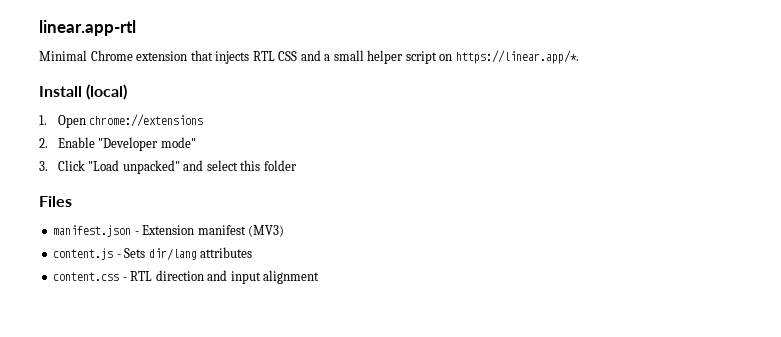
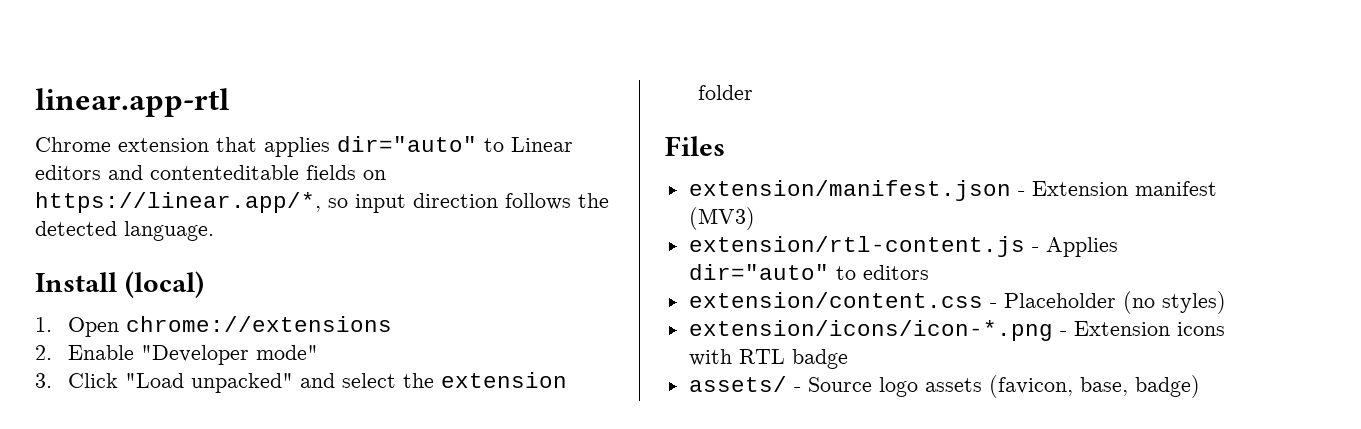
[39,50,87,61] Minimal -> (229, 102) none
[215,50,579,64] injects RTL CSS and a small helper script on https://linear.app/*. -> [264,136,573,157] [35,165,386,180] [35,192,609,213] [35,221,214,241] applies dir="auto" to Linear editors and contenteditable fields on https://linear.app/*, so input direction follows the detected language.
[240,160,261,171] this -> [403,372,568,388] the extension
[53,225,132,237] manifest.json -> [688,180,1011,201] extension/manifest.json
[53,247,253,260] [53,270,320,284] content.js - Sets dir/lang attributes // content.css - RTL direction and input alignment -> [688,236,1118,257] [688,264,929,280] [688,291,1226,314] [688,320,1225,341] [688,349,848,369] [688,375,1200,398] extension/rtl-content.js - Applies dir="auto" to editors // extension/content.css - Placeholder (no styles) // extension/icons/icon-*.png - Extension icons with RTL badge // assets/ - Source logo assets (favicon, base, badge)

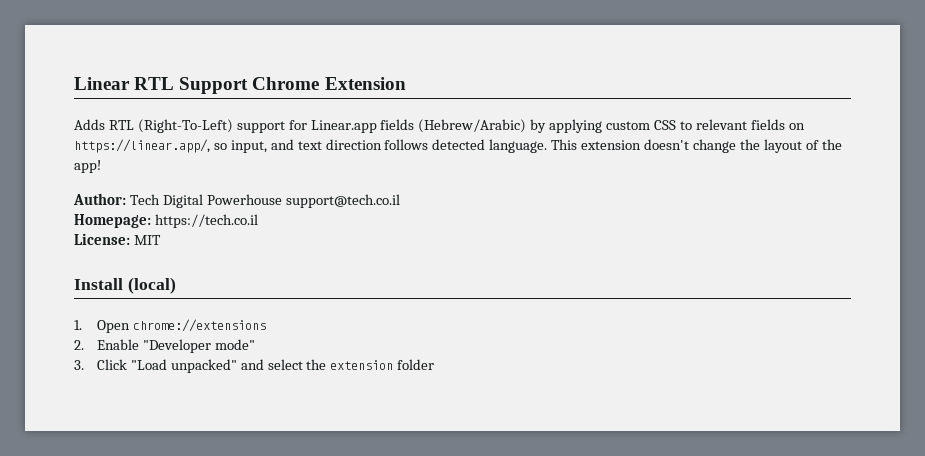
[35,88,229,117] [35,136,573,157] [35,165,386,180] [35,192,406,213] linear.app-rtl // Chrome extension that applies dir="auto" to Linear editors and contenteditable fields on https://linear.app/*, so input -> [74,77,406,94] [74,119,805,133] [74,139,322,153] Linear RTL Support Chrome Extension // Adds RTL (Right-To-Left) support for Linear.app fields (Hebrew/Arabic) by applying custom CSS to relevant fields on https://linear.app/, so input, and text
[578,193,609,208] the -> (429, 144) none
(214, 231) none -> [551,139,842,153] [74,160,101,173] [73,193,400,208] [74,214,258,228] [74,233,161,245] This extension doesn't change the layout of the app! // Author: Tech Digital Powerhouse support@tech.co.il // Homepage: https://tech.co.il // License: MIT
[665,136,725,156] [688,180,1217,201] [688,207,755,230] [688,236,1118,257] [688,264,929,280] [688,291,1226,314] [688,320,1225,341] [688,349,848,369] [688,375,1200,398] // Files // extension/manifest.json - Extension manifest (MV3) // extension/rtl-content.js - Applies dir="auto" to editors // extension/content.css - Placeholder (no styles) // extension/icons/icon-*.png - Extension icons with RTL badge // assets/ - Source logo assets (favicon, base, badge) -> (435, 364) none

